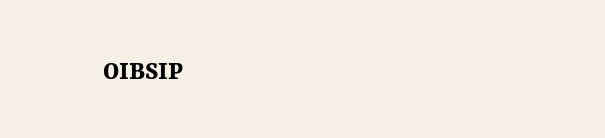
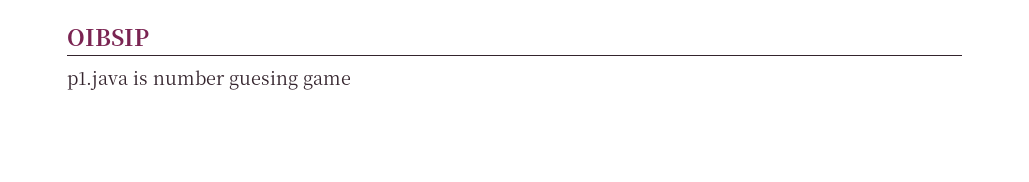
(183, 71) none -> [67,70,351,90] // p1.java is number guesing game

